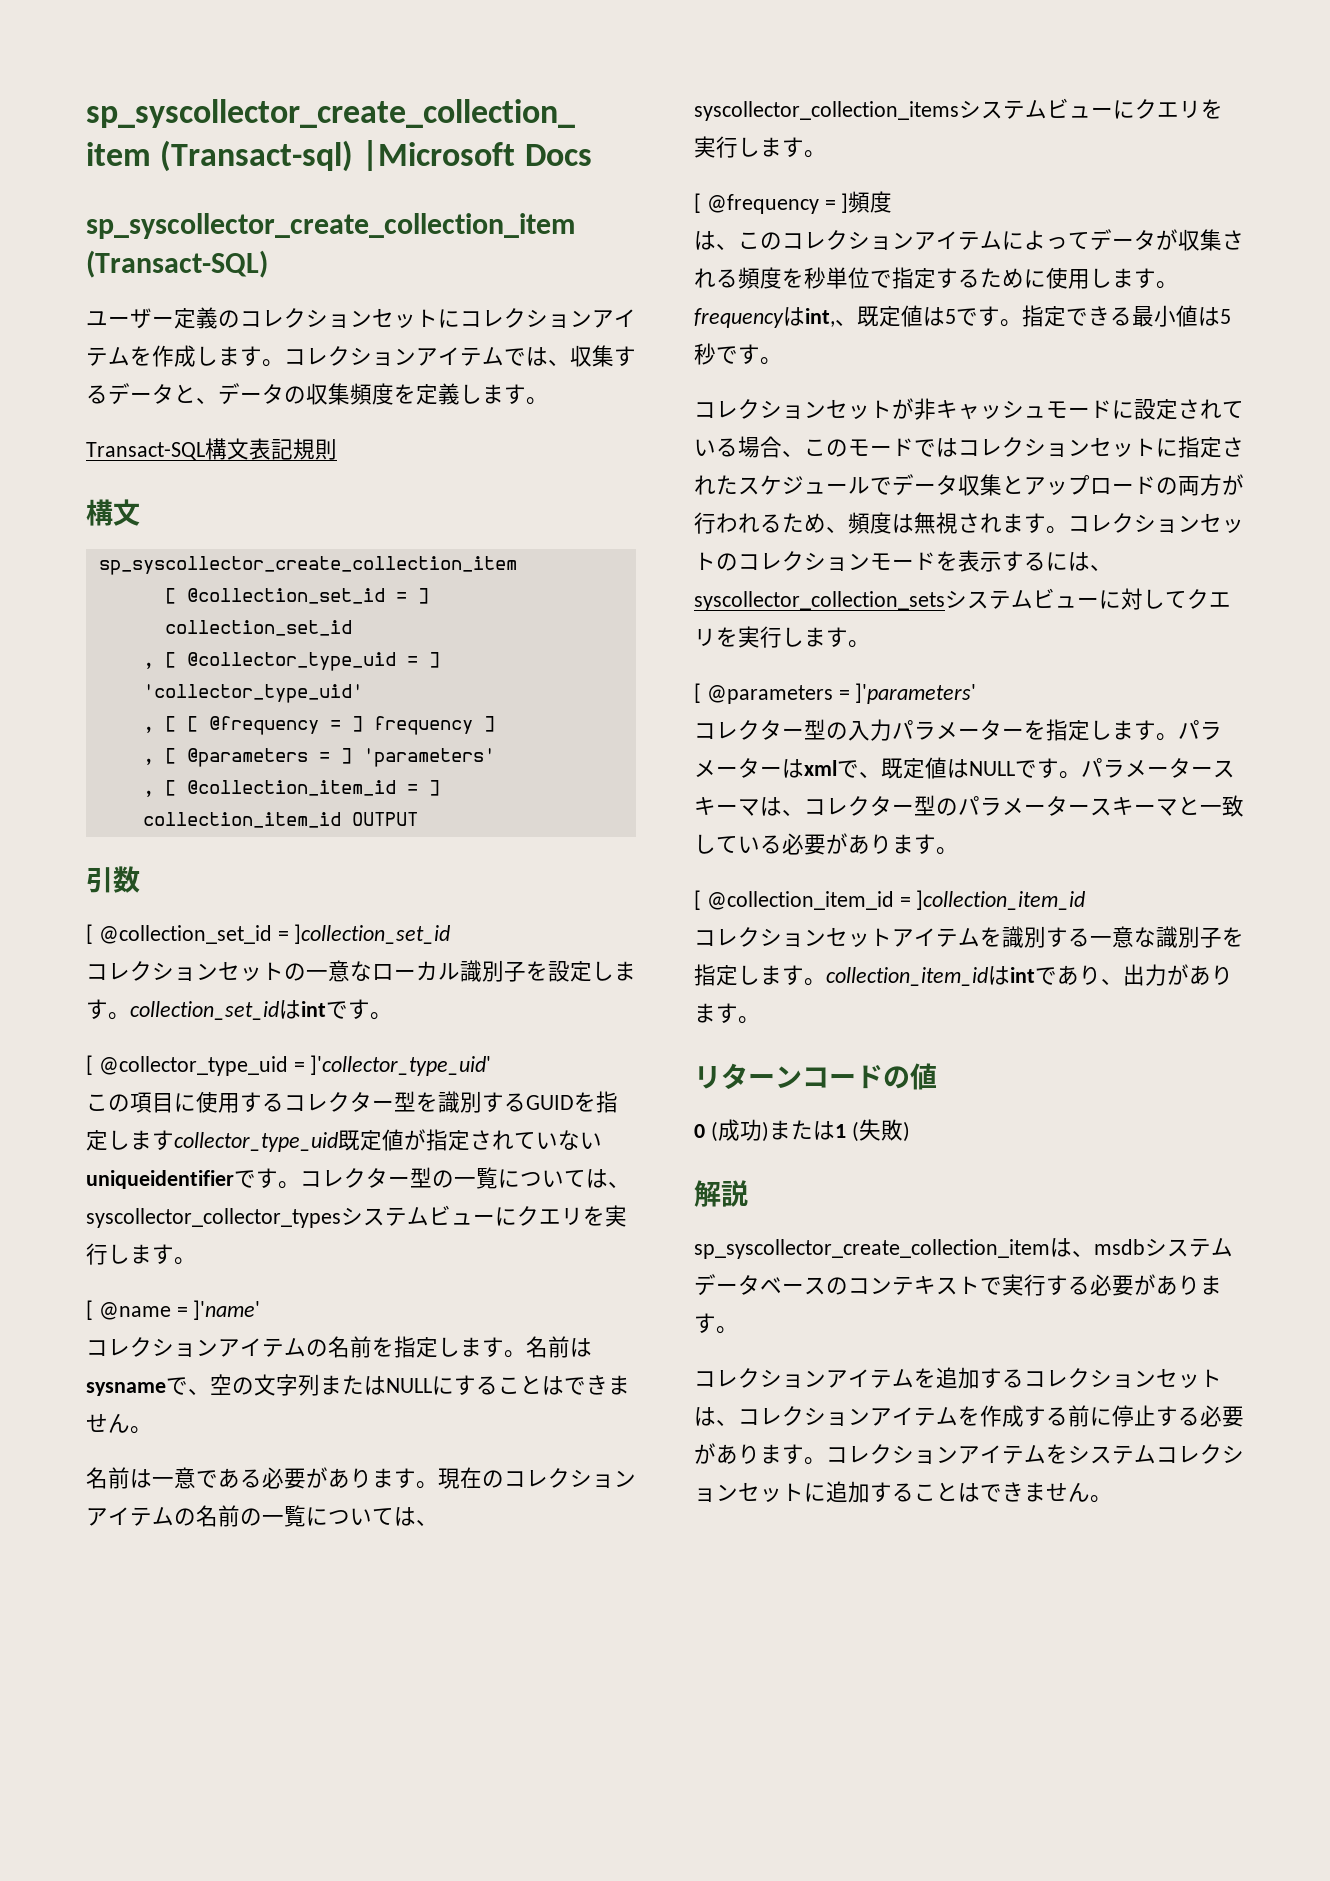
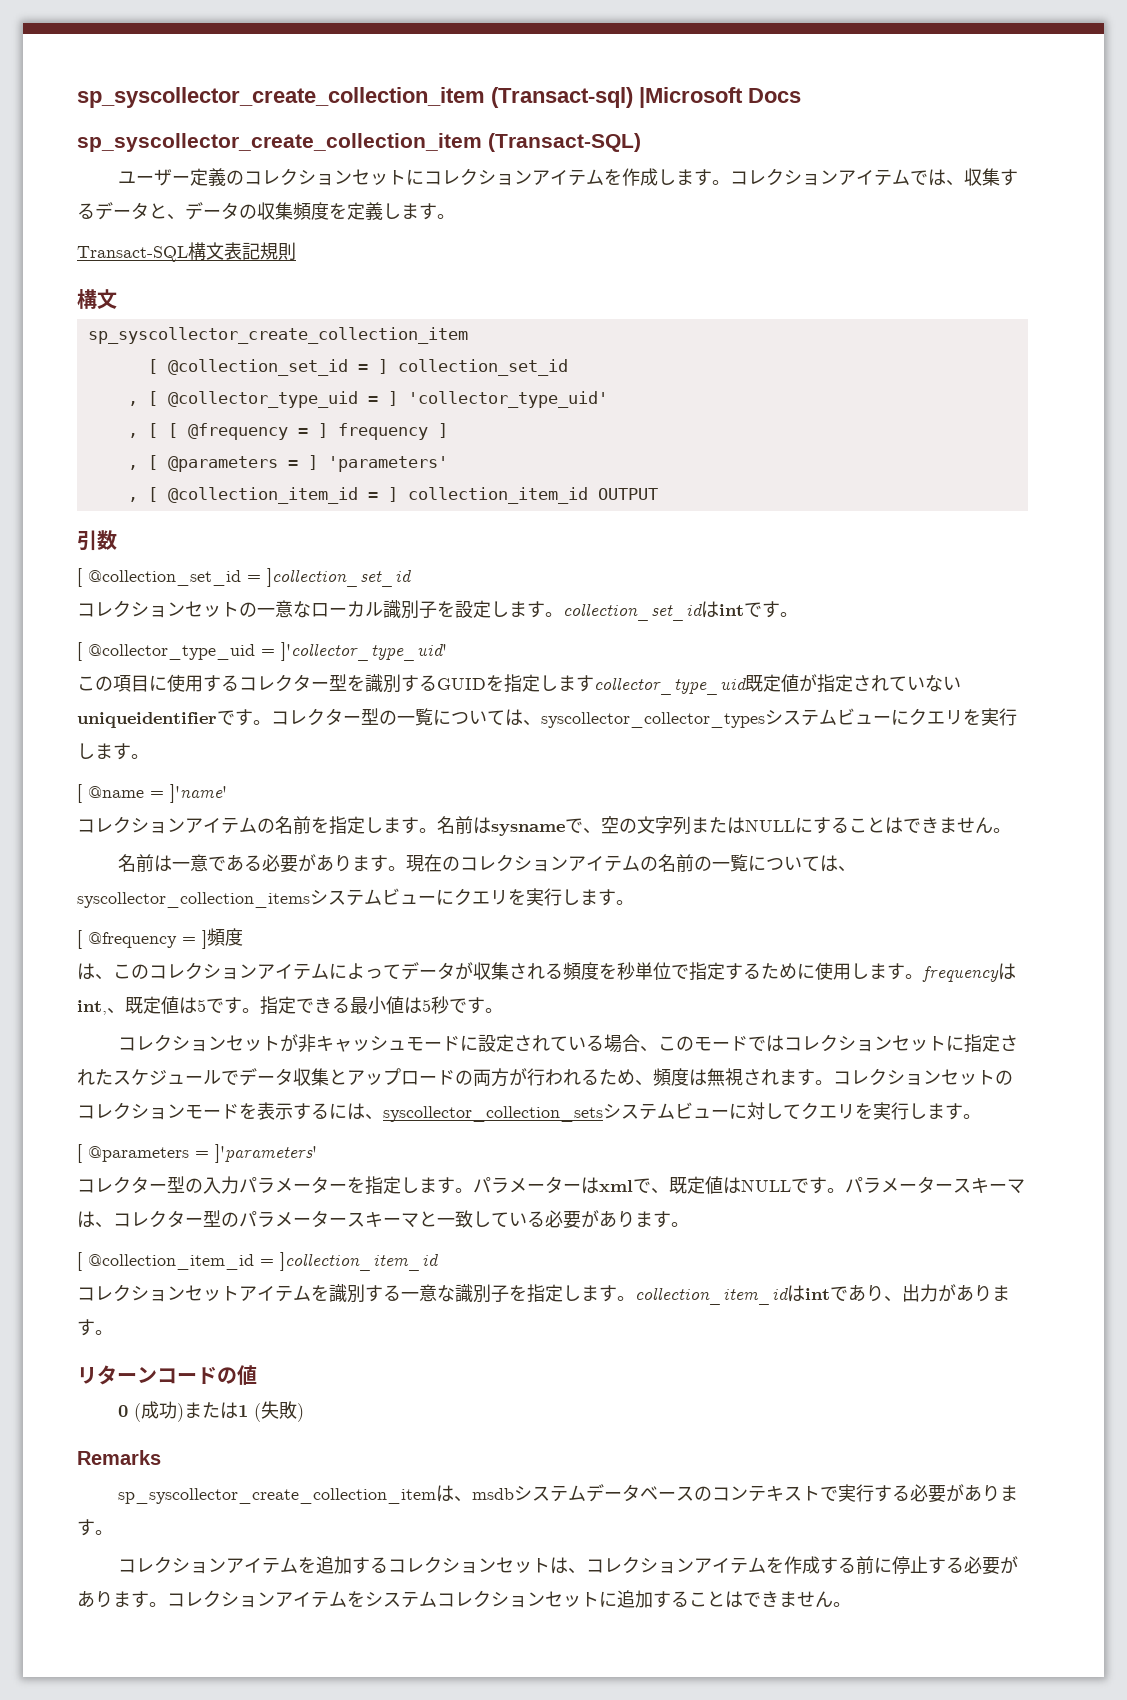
[694,1180,748,1207] 解説 -> [77,1450,161,1465] Remarks

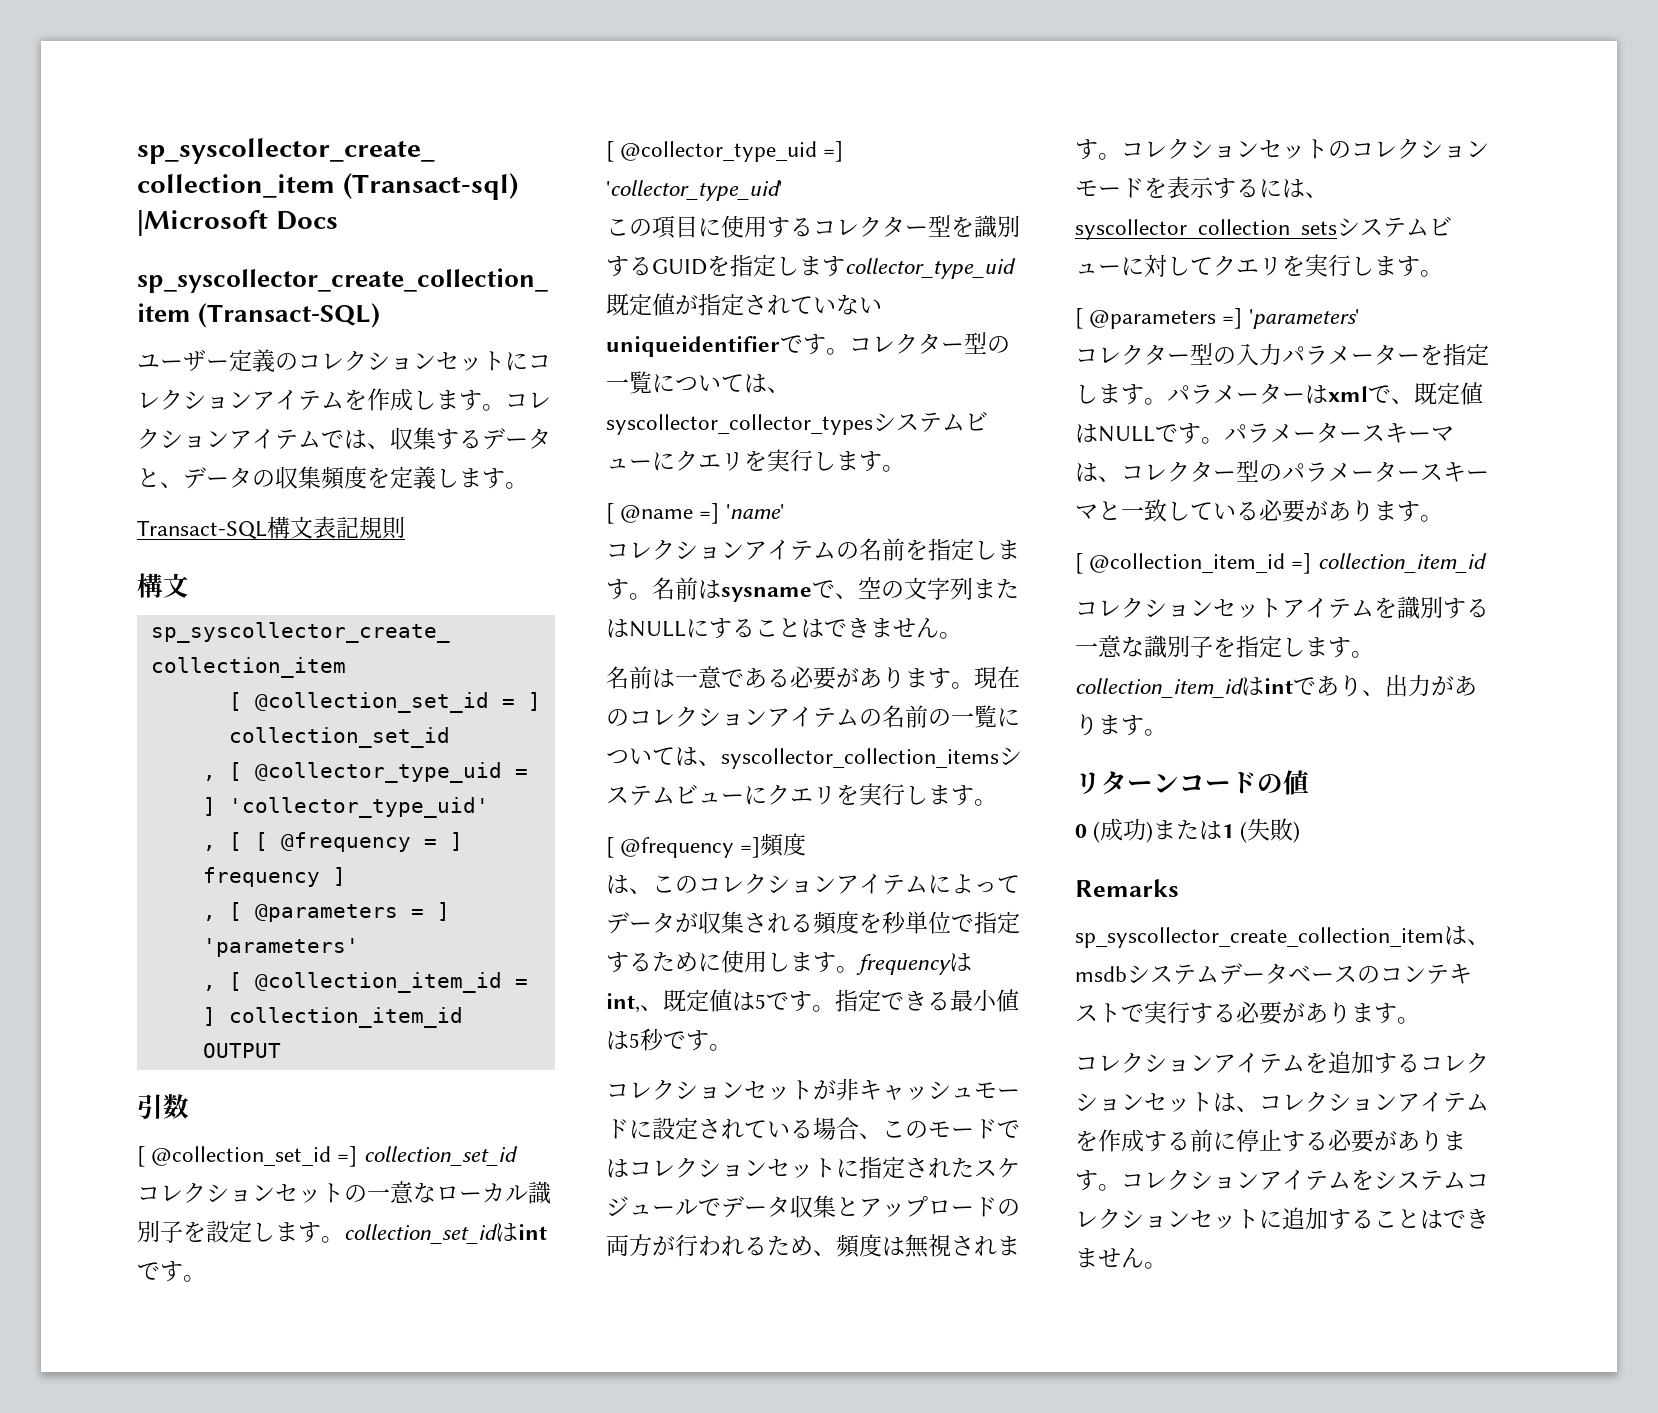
[247,568,412,587] = ]collection_set_id -> [337,1146,518,1167] =] collection_set_id
[261,642,447,661] = ]'collector_type_uid' -> [823,141,844,162] [606,180,782,201] =] 'collector_type_uid'
[150,784,227,803] = ]'name' -> [699,503,784,524] =] 'name'
[182,930,207,949] = ] -> [740,837,761,858] =]
[195,1144,317,1163] = ]'parameters' -> [1222,308,1359,329] =] 'parameters'
[260,1252,439,1271] = ]collection_item_id -> [1291,553,1487,574] =] collection_item_id

